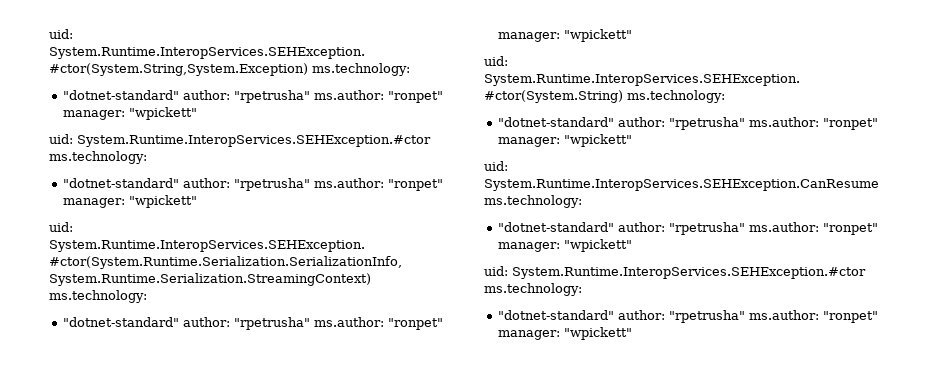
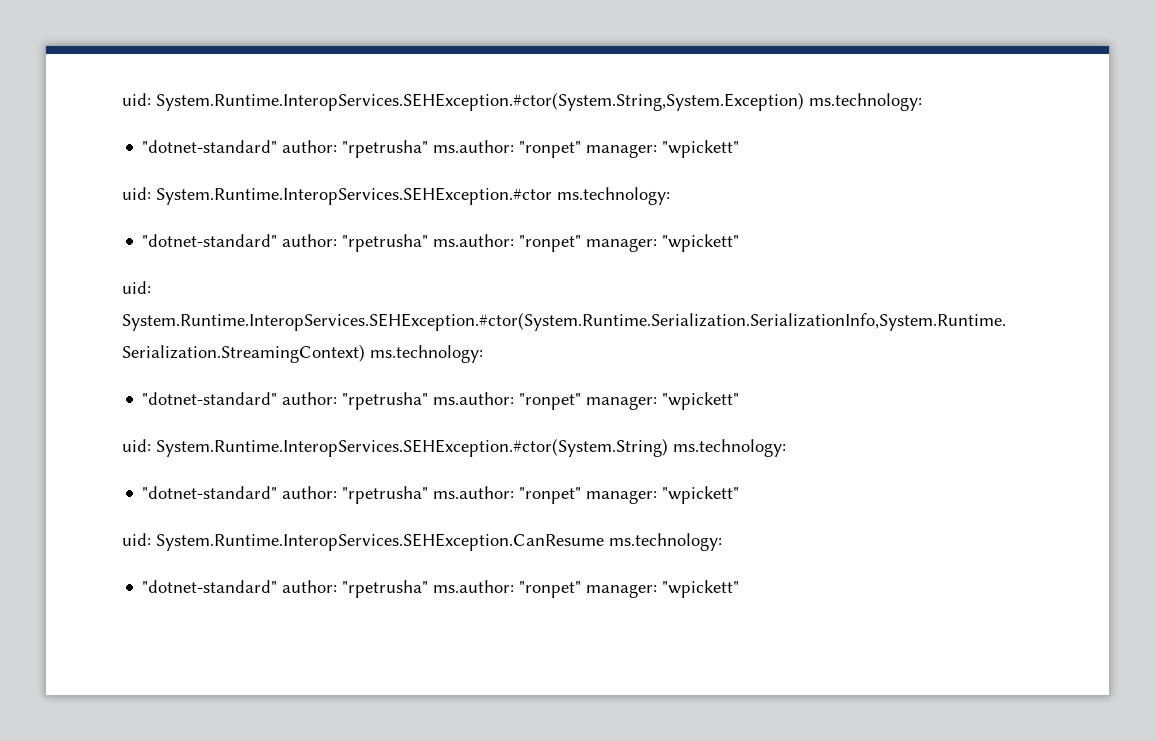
[484,266,866,279] [484,283,582,296] [498,310,879,323] [498,327,633,340] // uid: System.Runtime.InteropServices.SEHException.#ctor ms.technology: // "dotnet-standard" author: "rpetrusha" ms.author: "ronpet" manager: "wpickett" -> (740, 589) none

